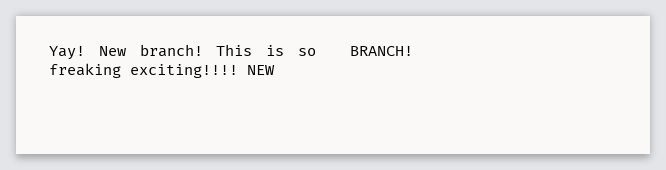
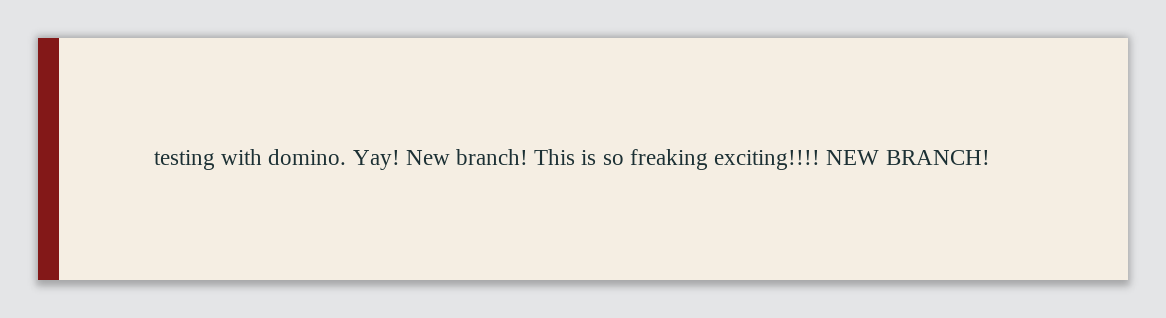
(49, 53) none -> [154,149,347,170] testing with domino.

